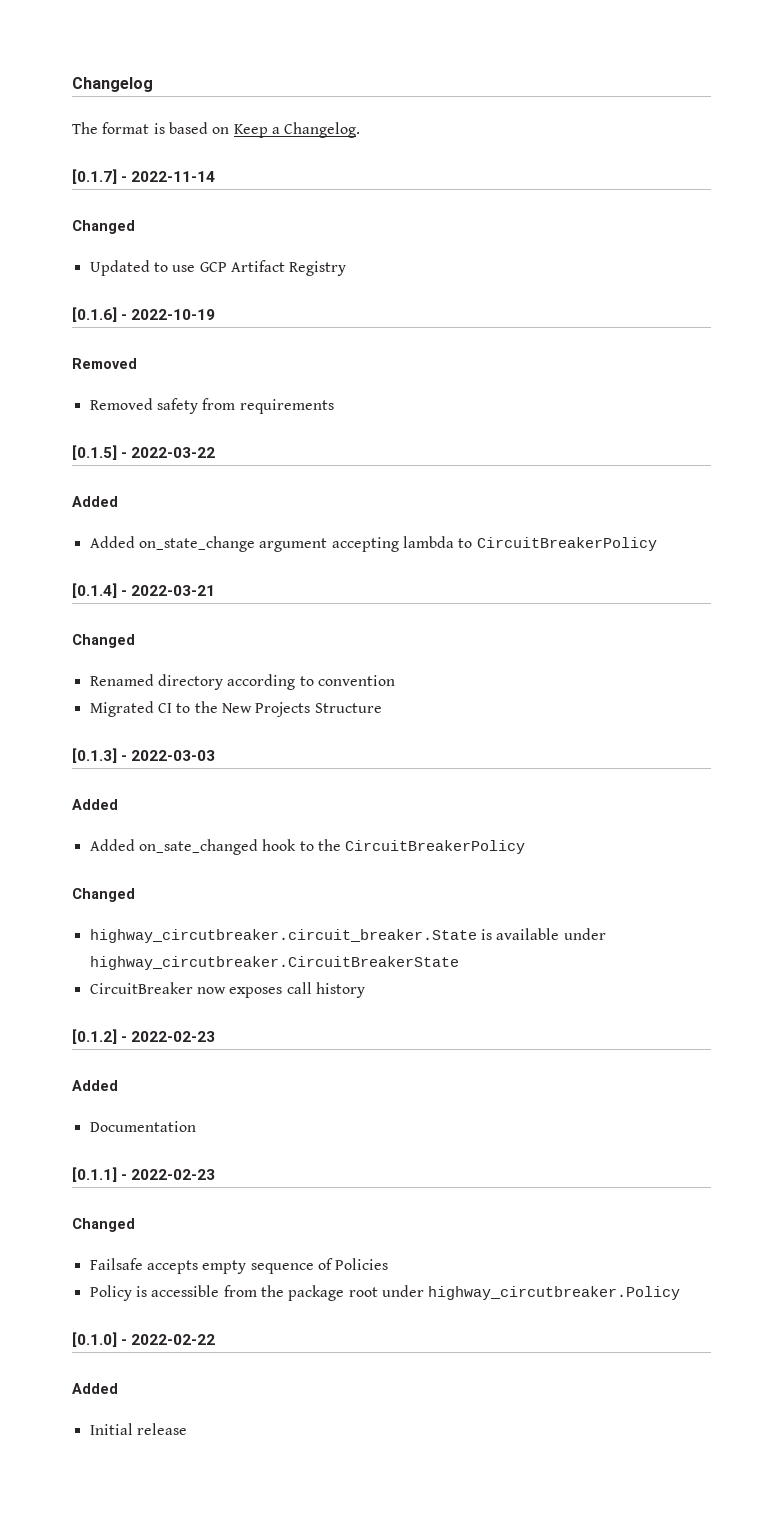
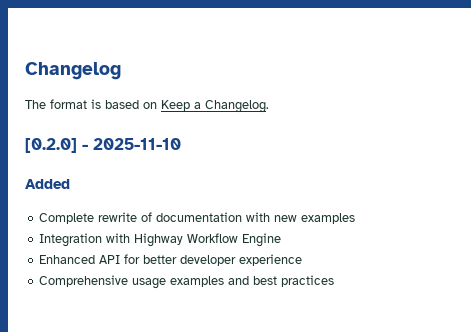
[72,169,216,184] [72,220,135,234] [89,260,347,276] [72,307,216,322] [72,358,137,369] [89,398,334,414] [72,445,216,460] [72,496,118,507] [89,536,657,552] [72,583,216,598] [72,634,135,648] [89,674,395,690] [89,701,382,717] [72,748,216,763] [72,799,118,810] [89,839,526,855] [72,888,135,902] [89,928,606,943] [89,956,459,970] [89,982,365,998] [72,1029,216,1044] [72,1080,118,1091] [89,1121,196,1132] [72,1167,216,1182] [72,1218,135,1232] [89,1258,389,1274] [89,1285,681,1301] [72,1332,216,1347] [72,1383,118,1394] [89,1423,187,1435] [0.1.7] - 2022-11-14 // Changed // Updated to use GCP Artifact Registry // [0.1.6] - 2022-10-19 // Removed // Removed safety from requirements // [0.1.5] - 2022-03-22 // Added // Added on_state_change argument accepting lambda to CircuitBreakerPolicy // [0.1.4] - 2022-03-21 // Changed // Renamed directory according to convention // Migrated CI to the New Projects Structure // [0.1.3] - 2022-03-03 // Added // Added on_sate_changed hook to the CircuitBreakerPolicy // Changed // highway_circutbreaker.circuit_breaker.State is available under highway_circutbreaker.CircuitBreakerState // CircuitBreaker now exposes call history // [0.1.2] - 2022-02-23 // Added // Documentation // [0.1.1] - 2022-02-23 // Changed // Failsafe accepts empty sequence of Policies // Policy is accessible from the package root under highway_circutbreaker.Policy // [0.1.0] - 2022-02-22 // Added // Initial release -> [25,138,181,153] [25,179,70,189] [39,212,356,224] [39,233,282,247] [39,254,303,266] [39,275,335,289] [0.2.0] - 2025-11-10 // Added // Complete rewrite of documentation with new examples // Integration with Highway Workflow Engine // Enhanced API for better developer experience // Comprehensive usage examples and best practices

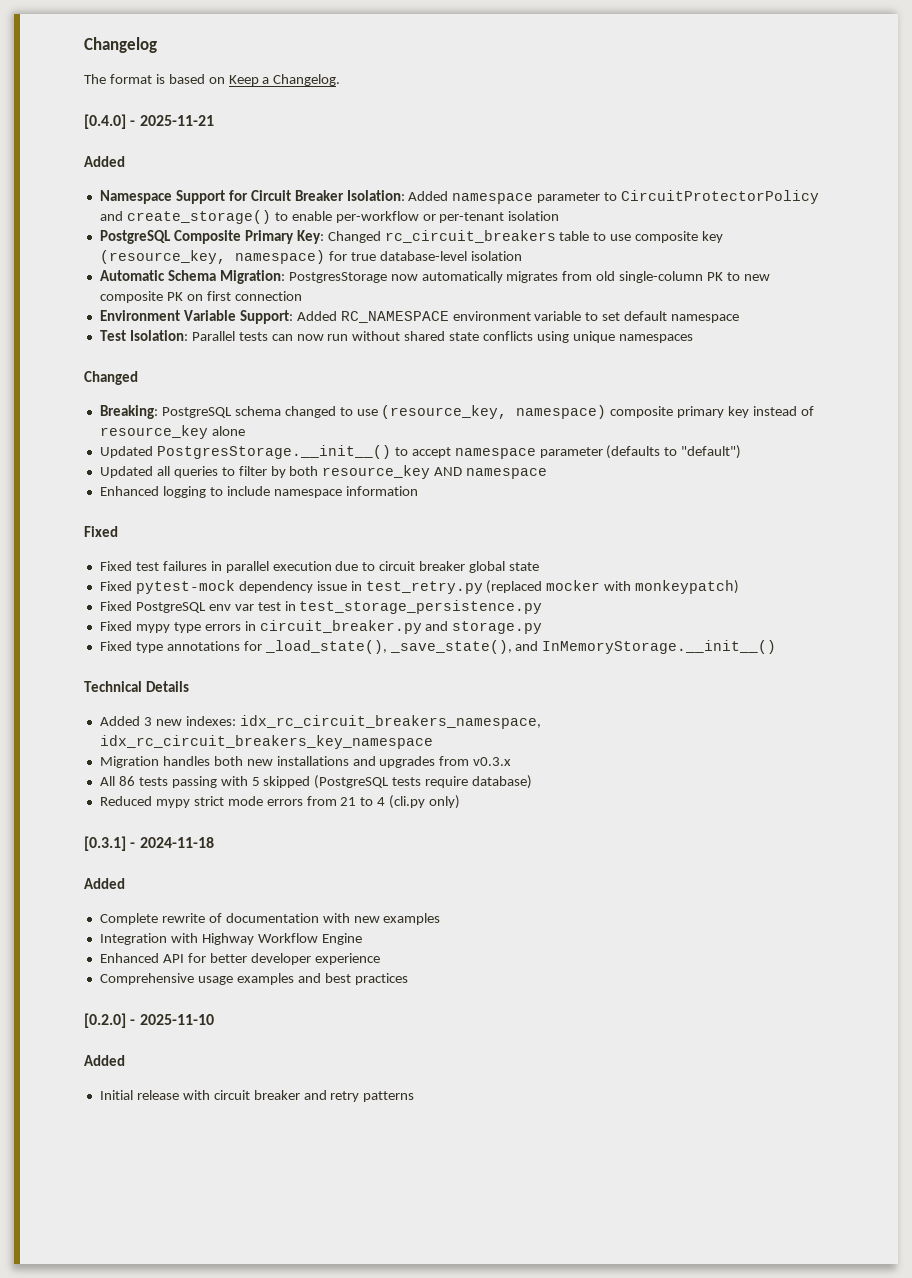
[25,138,181,153] [0.2.0] - 2025-11-10 -> [84,114,214,129] [84,156,125,167] [99,190,820,204] [99,210,560,224] [99,230,724,244] [99,250,522,264] [99,270,770,284] [99,291,302,303] [99,310,740,324] [99,330,693,343] [84,371,138,385] [99,405,815,419] [99,425,245,439] [99,445,742,459] [99,465,548,479] [99,486,418,498] [84,526,118,537] [99,561,540,573] [99,580,740,594] [99,600,543,614] [99,620,543,634] [99,640,777,654] [84,681,190,692] [99,715,541,729] [99,735,433,749] [99,756,512,768] [99,775,533,789] [99,795,461,809] [84,836,214,851] [0.4.0] - 2025-11-21 // Added // Namespace Support for Circuit Breaker Isolation: Added namespace parameter to CircuitProtectorPolicy and create_storage() to enable per-workflow or per-tenant isolation // PostgreSQL Composite Primary Key: Changed rc_circuit_breakers table to use composite key (resource_key, namespace) for true database-level isolation // Automatic Schema Migration: PostgresStorage now automatically migrates from old single-column PK to new composite PK on first connection // Environment Variable Support: Added RC_NAMESPACE environment variable to set default namespace // Test Isolation: Parallel tests can now run without shared state conflicts using unique namespaces // Changed // Breaking: PostgreSQL schema changed to use (resource_key, namespace) composite primary key instead of resource_key alone // Updated PostgresStorage.__init__() to accept namespace parameter (defaults to "default") // Updated all queries to filter by both resource_key AND namespace // Enhanced logging to include namespace information // Fixed // Fixed test failures in parallel execution due to circuit breaker global state // Fixed pytest-mock dependency issue in test_retry.py (replaced mocker with monkeypatch) // Fixed PostgreSQL env var test in test_storage_persistence.py // Fixed mypy type errors in circuit_breaker.py and storage.py // Fixed type annotations for _load_state(), _save_state(), and InMemoryStorage.__init__() // Technical Details // Added 3 new indexes: idx_rc_circuit_breakers_namespace, idx_rc_circuit_breakers_key_namespace // Migration handles both new installations and upgrades from v0.3.x // All 86 tests passing with 5 skipped (PostgreSQL tests require database) // Reduced mypy strict mode errors from 21 to 4 (cli.py only) // [0.3.1] - 2024-11-18
(335, 281) none -> [84,1013,214,1028] [84,1055,125,1066] [99,1090,415,1102] // [0.2.0] - 2025-11-10 // Added // Initial release with circuit breaker and retry patterns

